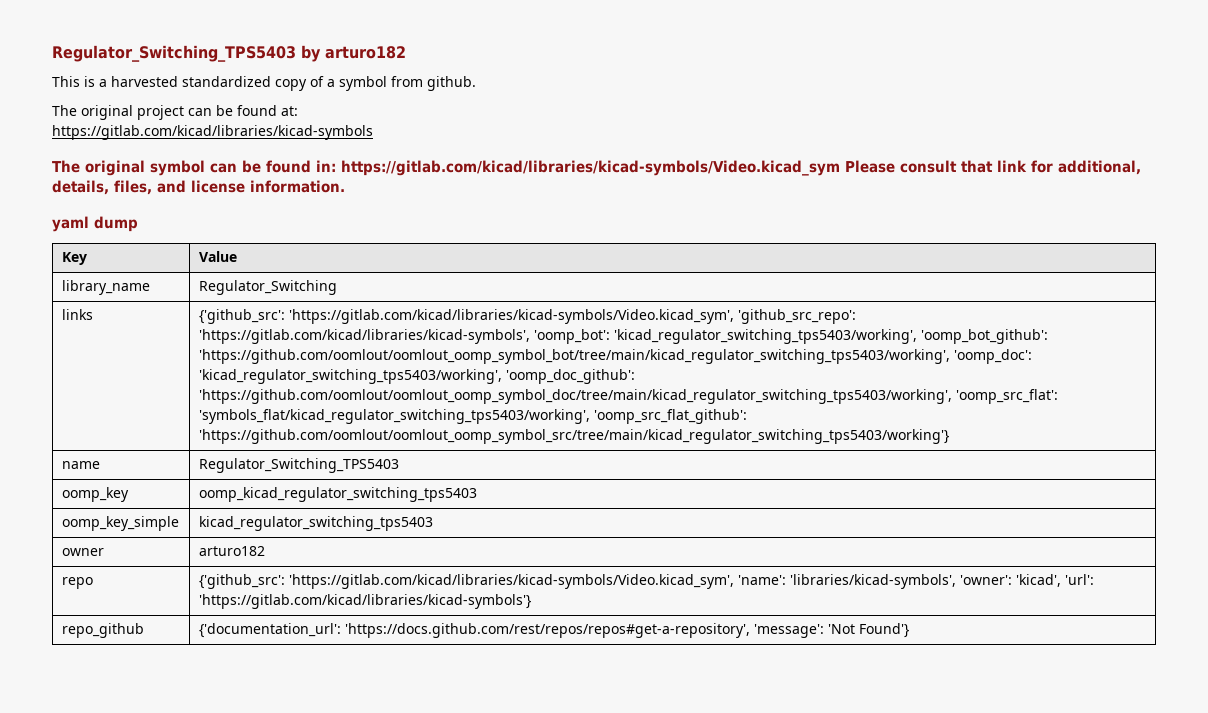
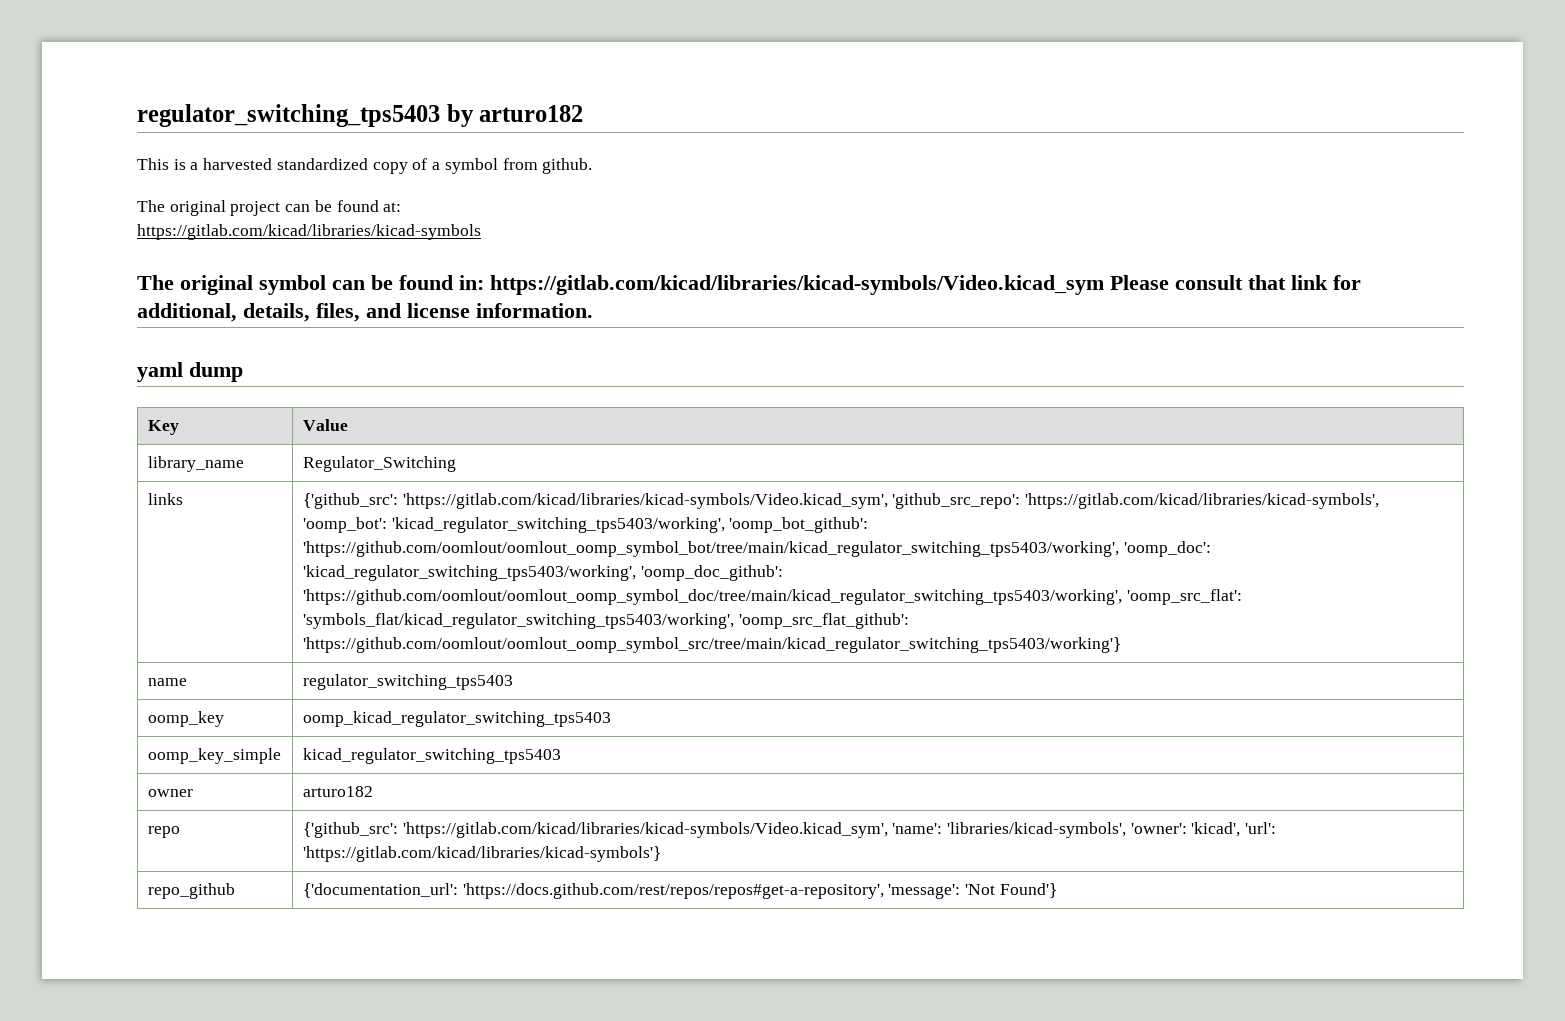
[52,45,296,62] Regulator_Switching_TPS5403 -> [137,104,440,127] regulator_switching_tps5403
[198,458,399,473] Regulator_Switching_TPS5403 -> [302,674,513,690] regulator_switching_tps5403

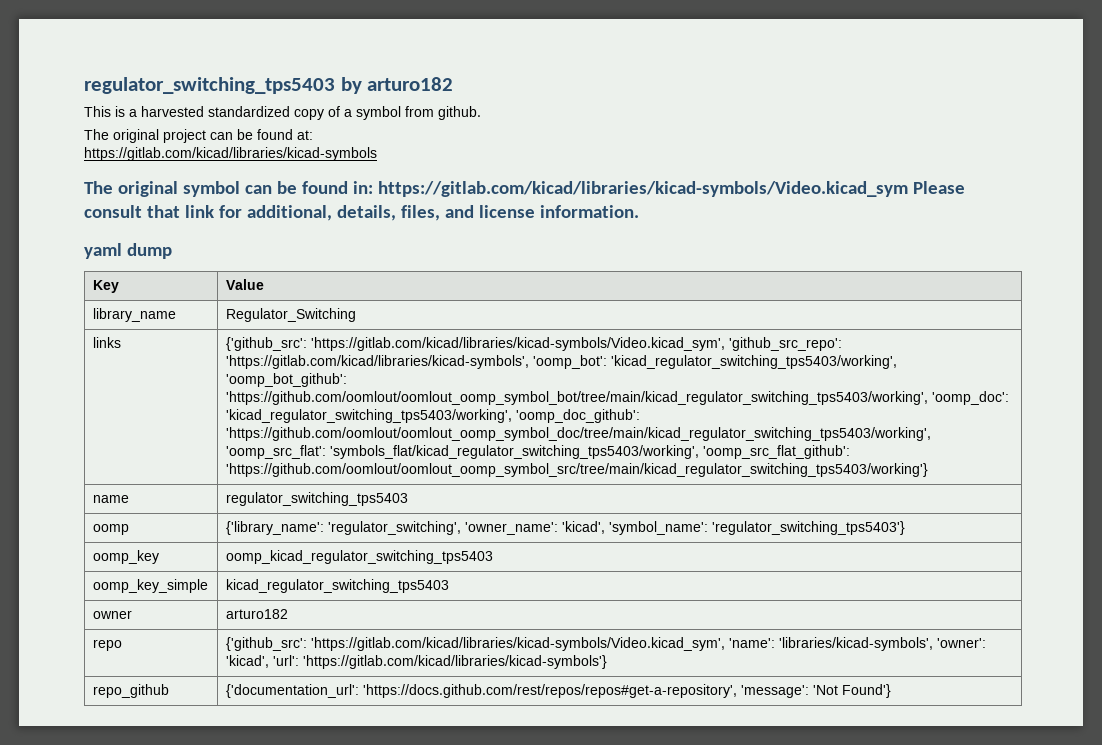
(513, 682) none -> [92,524,129,535] [225,521,905,535] // oomp | {'library_name': 'regulator_switching', 'owner_name': 'kicad', 'symbol_name': 'regulator_switching_tps5403'}

